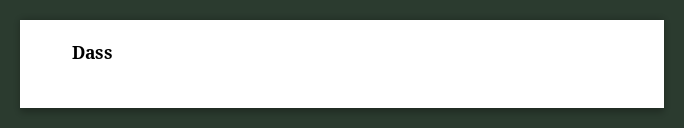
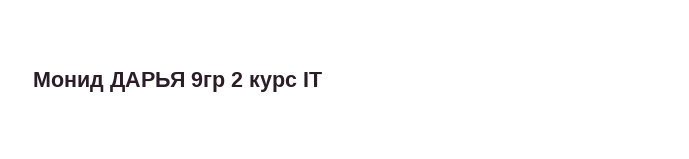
[72,46,113,59] Dass -> [33,72,322,92] Монид ДАРЬЯ 9гр 2 курс IT

